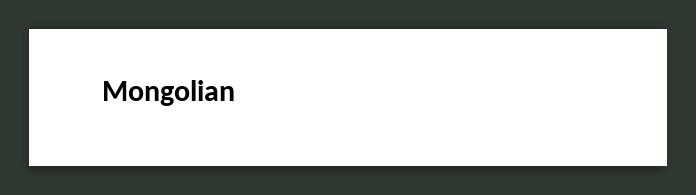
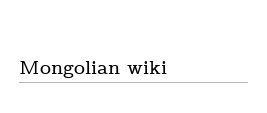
(235, 93) none -> [127,61,167,74] wiki

